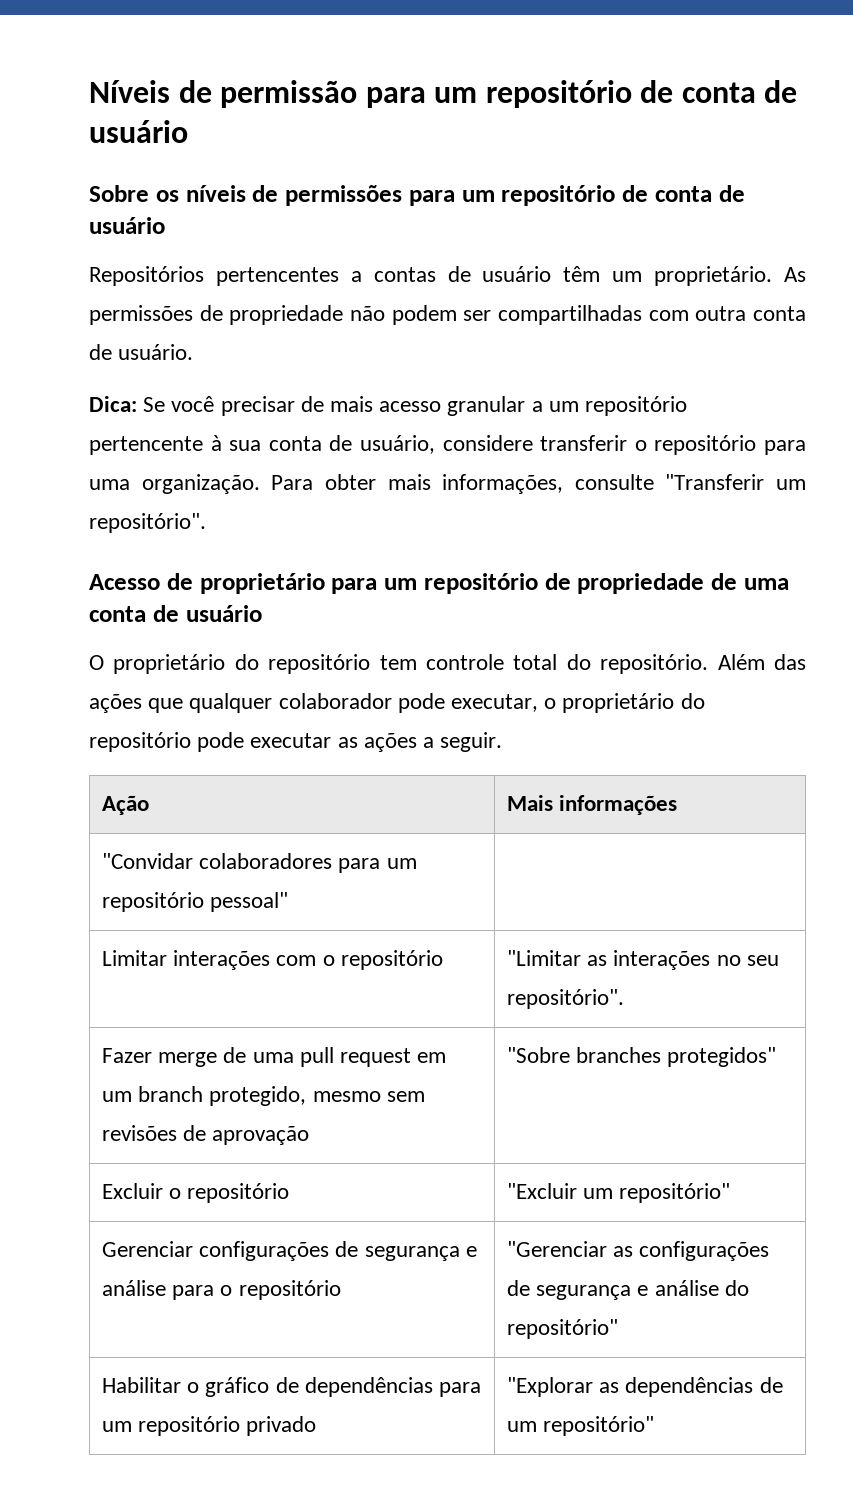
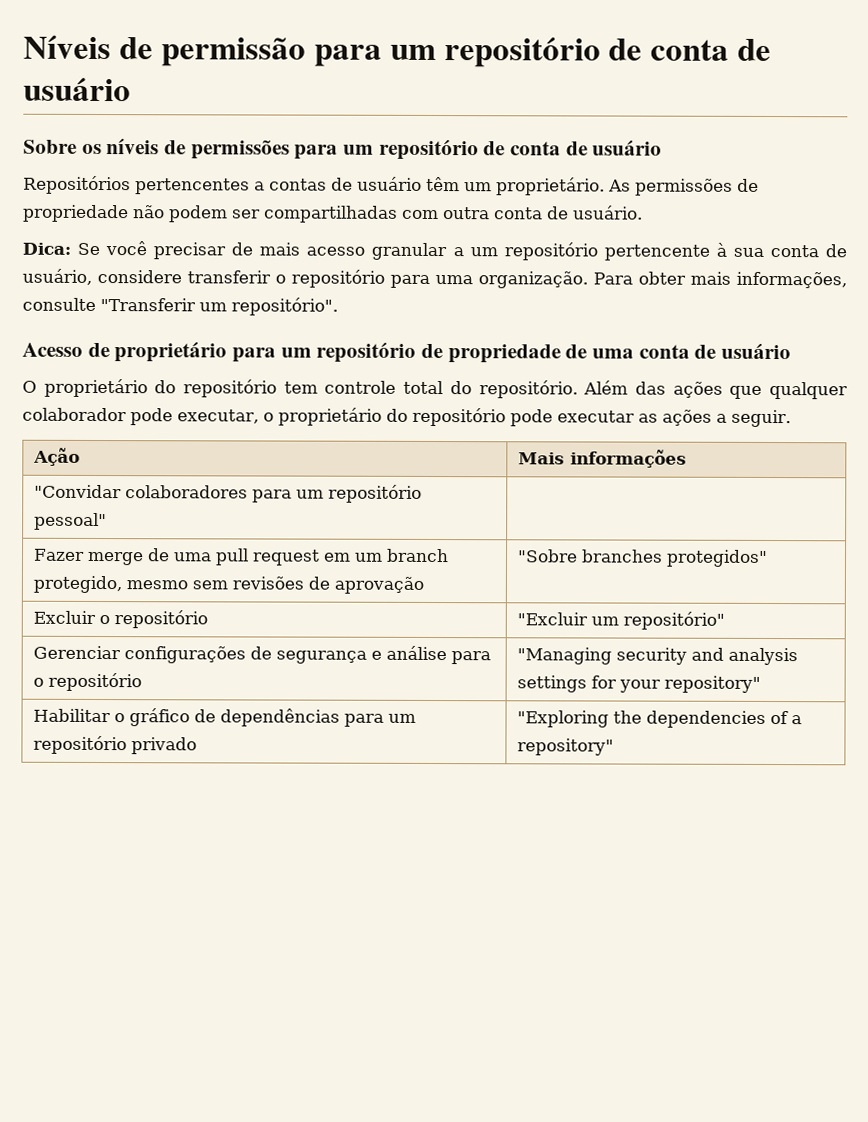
[101,950,443,970] [506,950,779,970] [506,989,624,1009] // Limitar interações com o repositório | "Limitar as interações no seu repositório". -> (108, 521) none
[506,1241,770,1261] [506,1280,749,1300] [506,1319,618,1339] "Gerenciar as configurações de segurança e análise do repositório" -> [517,647,799,666] [517,675,762,693] "Managing security and analysis settings for your repository"
[506,1377,783,1397] [506,1416,655,1436] "Explorar as dependências de um repositório" -> [517,710,803,728] [517,738,615,756] "Exploring the dependencies of a repository"

